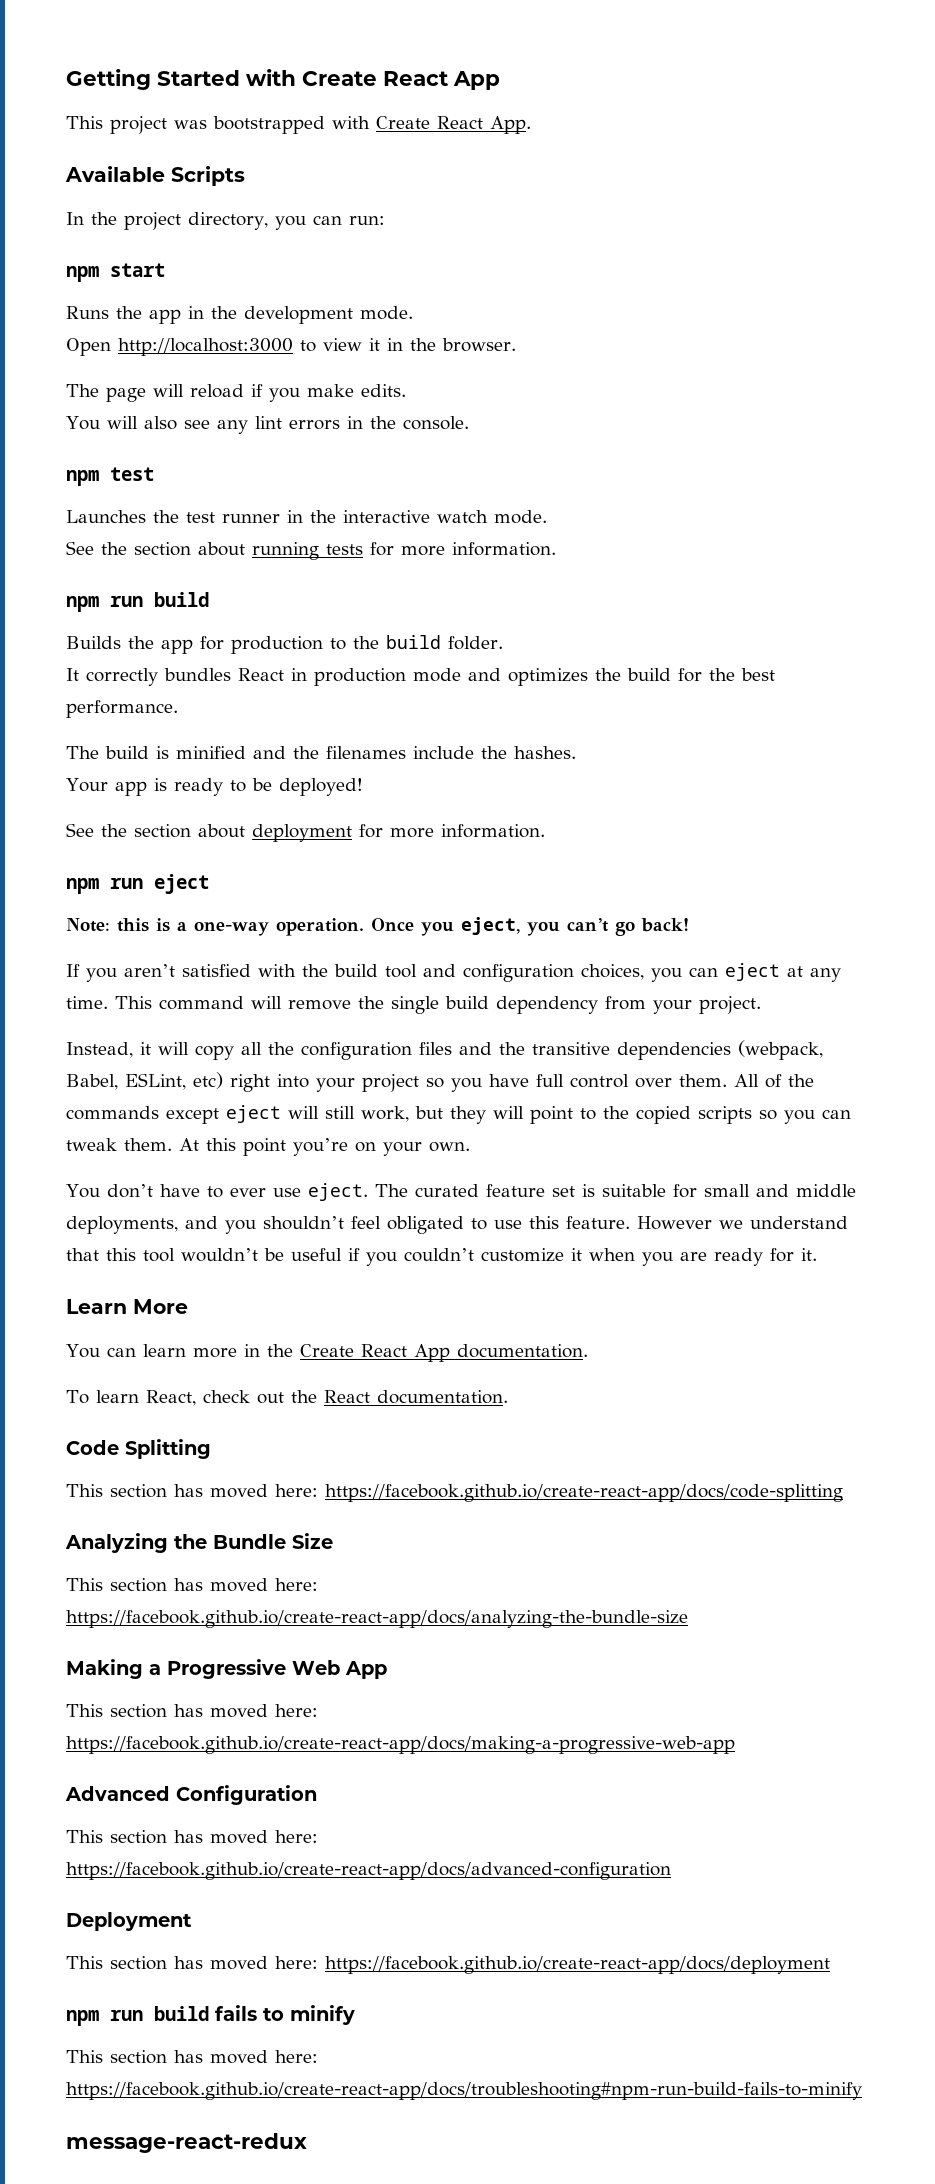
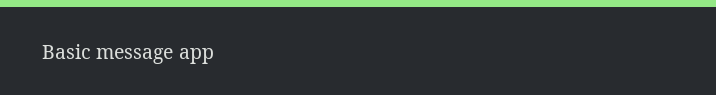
[66,69,500,90] [66,116,531,134] [65,166,245,186] [66,212,385,230] [66,263,165,282] [66,306,413,324] [66,338,516,356] [66,384,406,402] [66,416,469,434] [66,467,154,486] [66,510,547,524] [66,541,556,560] [66,592,209,612] [66,635,503,654] [66,668,775,686] [66,700,178,718] [66,746,576,759] [66,778,363,796] [66,823,545,842] [66,874,209,894] [66,917,689,936] [66,963,841,982] [66,996,761,1014] [66,1040,823,1060] [66,1072,814,1092] [66,1105,851,1124] [66,1138,470,1156] [66,1183,856,1201] [66,1216,848,1234] [66,1248,817,1266] [66,1299,188,1314] [66,1344,588,1362] [66,1390,508,1406] [66,1439,211,1459] [66,1484,843,1502] [65,1533,333,1553] [66,1578,318,1592] [66,1610,688,1628] [66,1659,387,1679] [66,1704,318,1718] [66,1736,735,1754] [65,1785,317,1805] [66,1830,318,1844] [66,1862,671,1880] [66,1912,192,1931] [66,1956,830,1974] [66,2005,355,2026] [66,2050,318,2064] [66,2082,862,2100] [66,2133,307,2153] Getting Started with Create React App // This project was bootstrapped with Create React App. // Available Scripts // In the project directory, you can run: // npm start // Runs the app in the development mode. // Open http://localhost:3000 to view it in the browser. // The page will reload if you make edits. // You will also see any lint errors in the console. // npm test // Launches the test runner in the interactive watch mode. // See the section about running tests for more information. // npm run build // Builds the app for production to the build folder. // It correctly bundles React in production mode and optimizes the build for the best performance. // The build is minified and the filenames include the hashes. // Your app is ready to be deployed! // See the section about deployment for more information. // npm run eject // Note: this is a one-way operation. Once you eject, you can’t go back! // If you aren’t satisfied with the build tool and configuration choices, you can eject at any time. This command will remove the single build dependency from your project. // Instead, it will copy all the configuration files and the transitive dependencies (webpack, Babel, ESLint, etc) right into your project so you have full control over them. All of the commands except eject will still work, but they will point to the copied scripts so you can tweak them. At this point you’re on your own. // You don’t have to ever use eject. The curated feature set is suitable for small and middle deployments, and you shouldn’t feel obligated to use this feature. However we understand that this tool wouldn’t be useful if you couldn’t customize it when you are ready for it. // Learn More // You can learn more in the Create React App documentation. // To learn React, check out the React documentation. // Code Splitting // This section has moved here: https://facebook.github.io/create-react-app/docs/code-splitting // Analyzing the Bundle Size // This section has moved here: https://facebook.github.io/create-react-app/docs/analyzing-the-bundle-size // Making a Progressive Web App // This section has moved here: https://facebook.github.io/create-react-app/docs/making-a-progressive-web-app // Advanced Configuration // This section has moved here: https://facebook.github.io/create-react-app/docs/advanced-configuration // Deployment // This section has moved here: https://facebook.github.io/create-react-app/docs/deployment // npm run build fails to minify // This section has moved here: https://facebook.github.io/create-react-app/docs/troubleshooting#npm-run-build-fails-to-minify // message-react-redux -> [42,44,214,64] Basic message app

